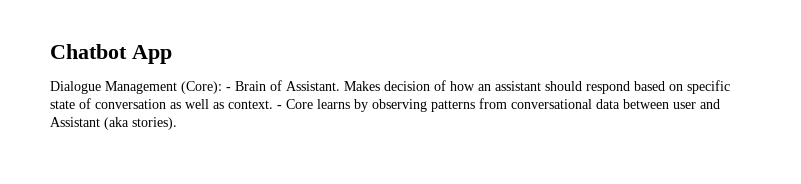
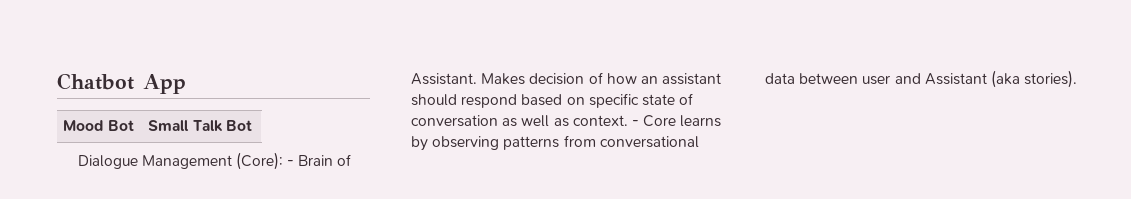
(172, 54) none -> [63,120,134,131] [148,120,252,132] // Mood Bot | Small Talk Bot

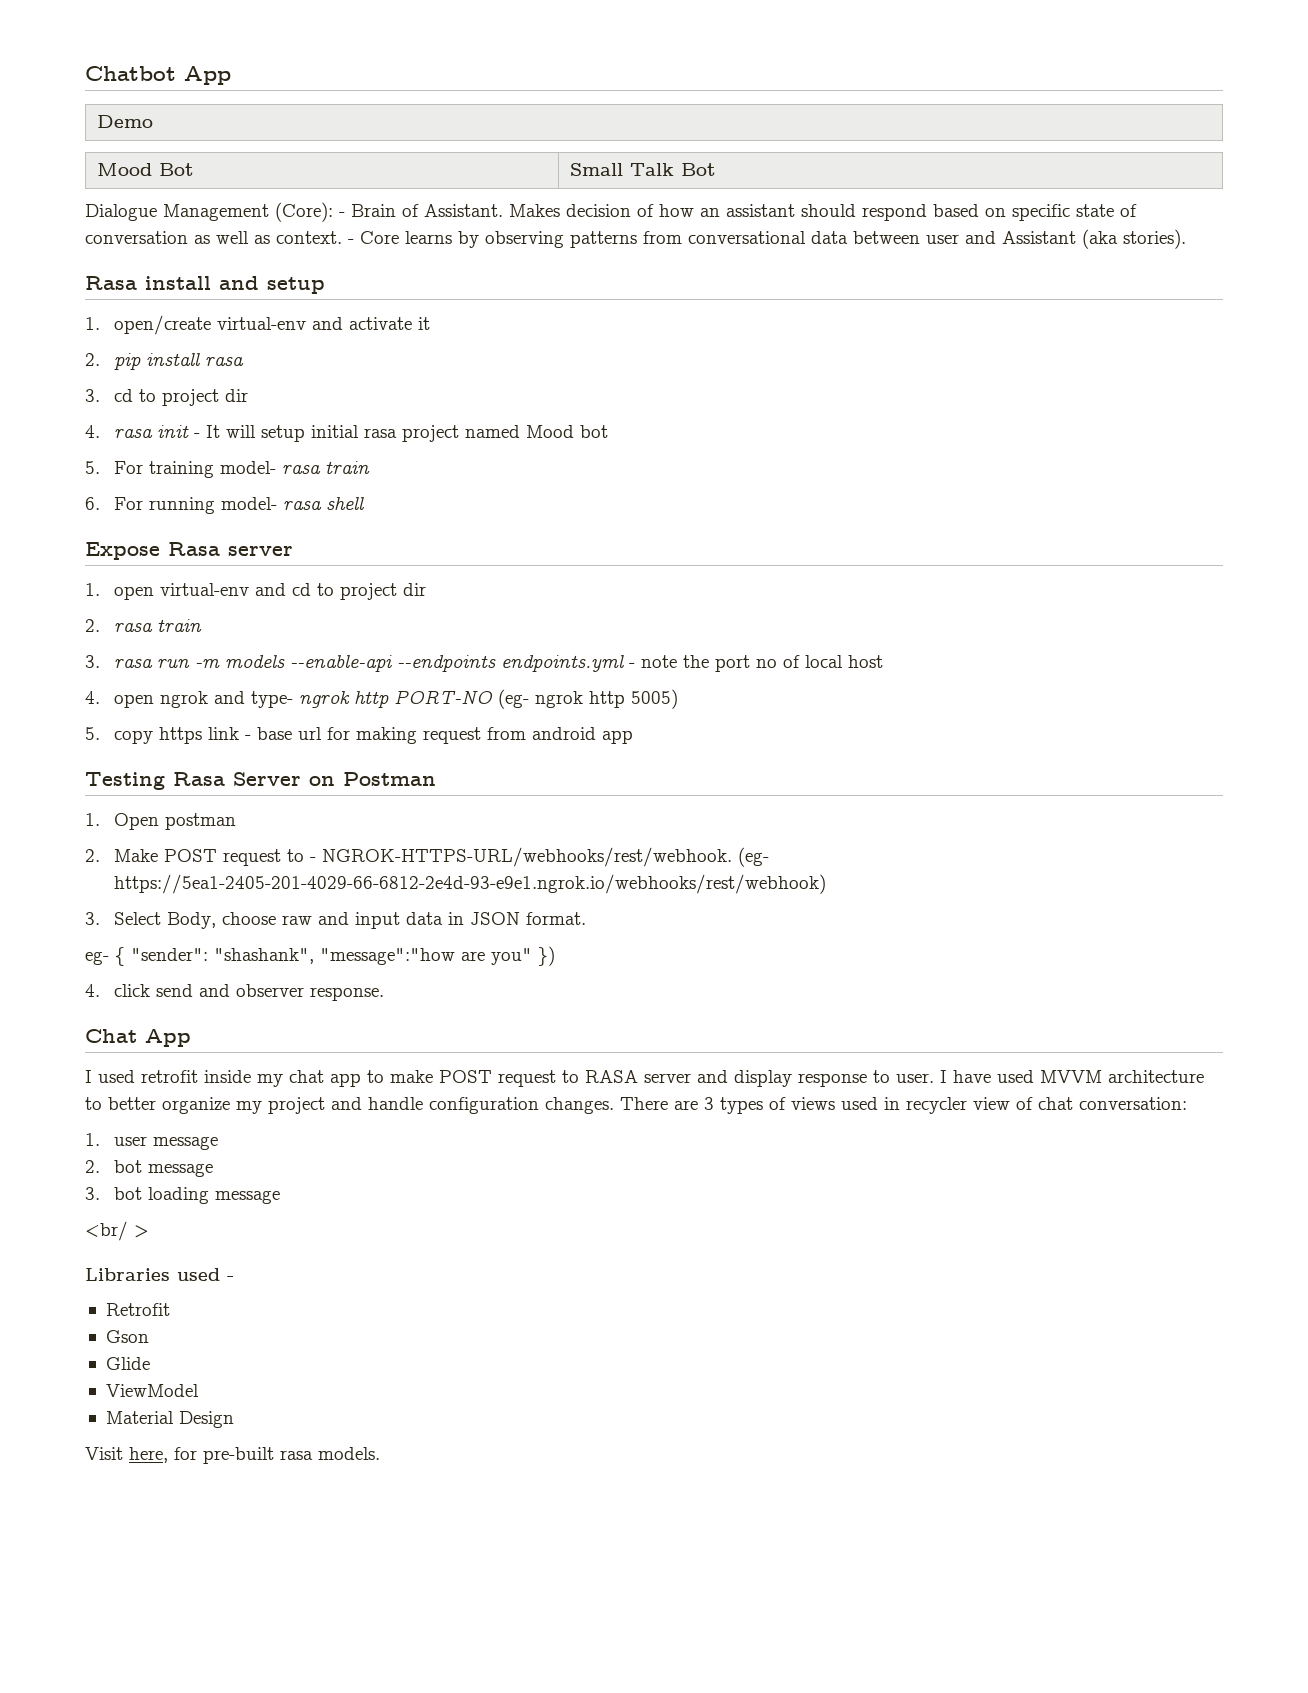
(186, 84) none -> [97,115,154,128] // Demo
(1078, 79) none -> [85,276,325,294] [85,315,431,335] [85,353,245,370] [85,389,249,406] [85,425,609,442] [85,461,371,478] [85,497,365,514] [85,542,293,560] [85,583,427,600] [85,619,203,632] [85,655,884,672] [85,689,679,709] [85,727,634,744] [85,772,436,790] [85,813,237,830] [85,847,770,867] [114,874,827,894] [85,912,587,929] [85,946,555,966] [85,984,385,1001] [85,1029,191,1047] [85,1070,1204,1087] [85,1097,1187,1114] [85,1133,219,1150] [85,1160,214,1177] [85,1187,281,1204] [85,1221,149,1241] [85,1268,234,1281] [105,1303,170,1316] [105,1330,149,1343] [105,1357,150,1370] [105,1384,199,1397] [105,1411,234,1428] [85,1447,380,1464] // Rasa install and setup // 1. open/create virtual-env and activate it // 2. pip install rasa // 3. cd to project dir // 4. rasa init - It will setup initial rasa project named Mood bot // 5. For training model- rasa train // 6. For running model- rasa shell // Expose Rasa server // 1. open virtual-env and cd to project dir // 2. rasa train // 3. rasa run -m models --enable-api --endpoints endpoints.yml - note the port no of local host // 4. open ngrok and type- ngrok http PORT-NO (eg- ngrok http 5005) // 5. copy https link - base url for making request from android app // Testing Rasa Server on Postman // 1. Open postman // 2. Make POST request to - NGROK-HTTPS-URL/webhooks/rest/webhook. (eg- https://5ea1-2405-201-4029-66-6812-2e4d-93-e9e1.ngrok.io/webhooks/rest/webhook) // 3. Select Body, choose raw and input data in JSON format. // eg- { "sender": "shashank", "message":"how are you" }) // 4. click send and observer response. // Chat App // I used retrofit inside my chat app to make POST request to RASA server and display response to user. I have used MVVM architecture to better organize my project and handle configuration changes. There are 3 types of views used in recycler view of chat conversation: // 1. user message // 2. bot message // 3. bot loading message // <br/ > // Libraries used - // Retrofit // Gson // Glide // ViewModel // Material Design // Visit here, for pre-built rasa models.

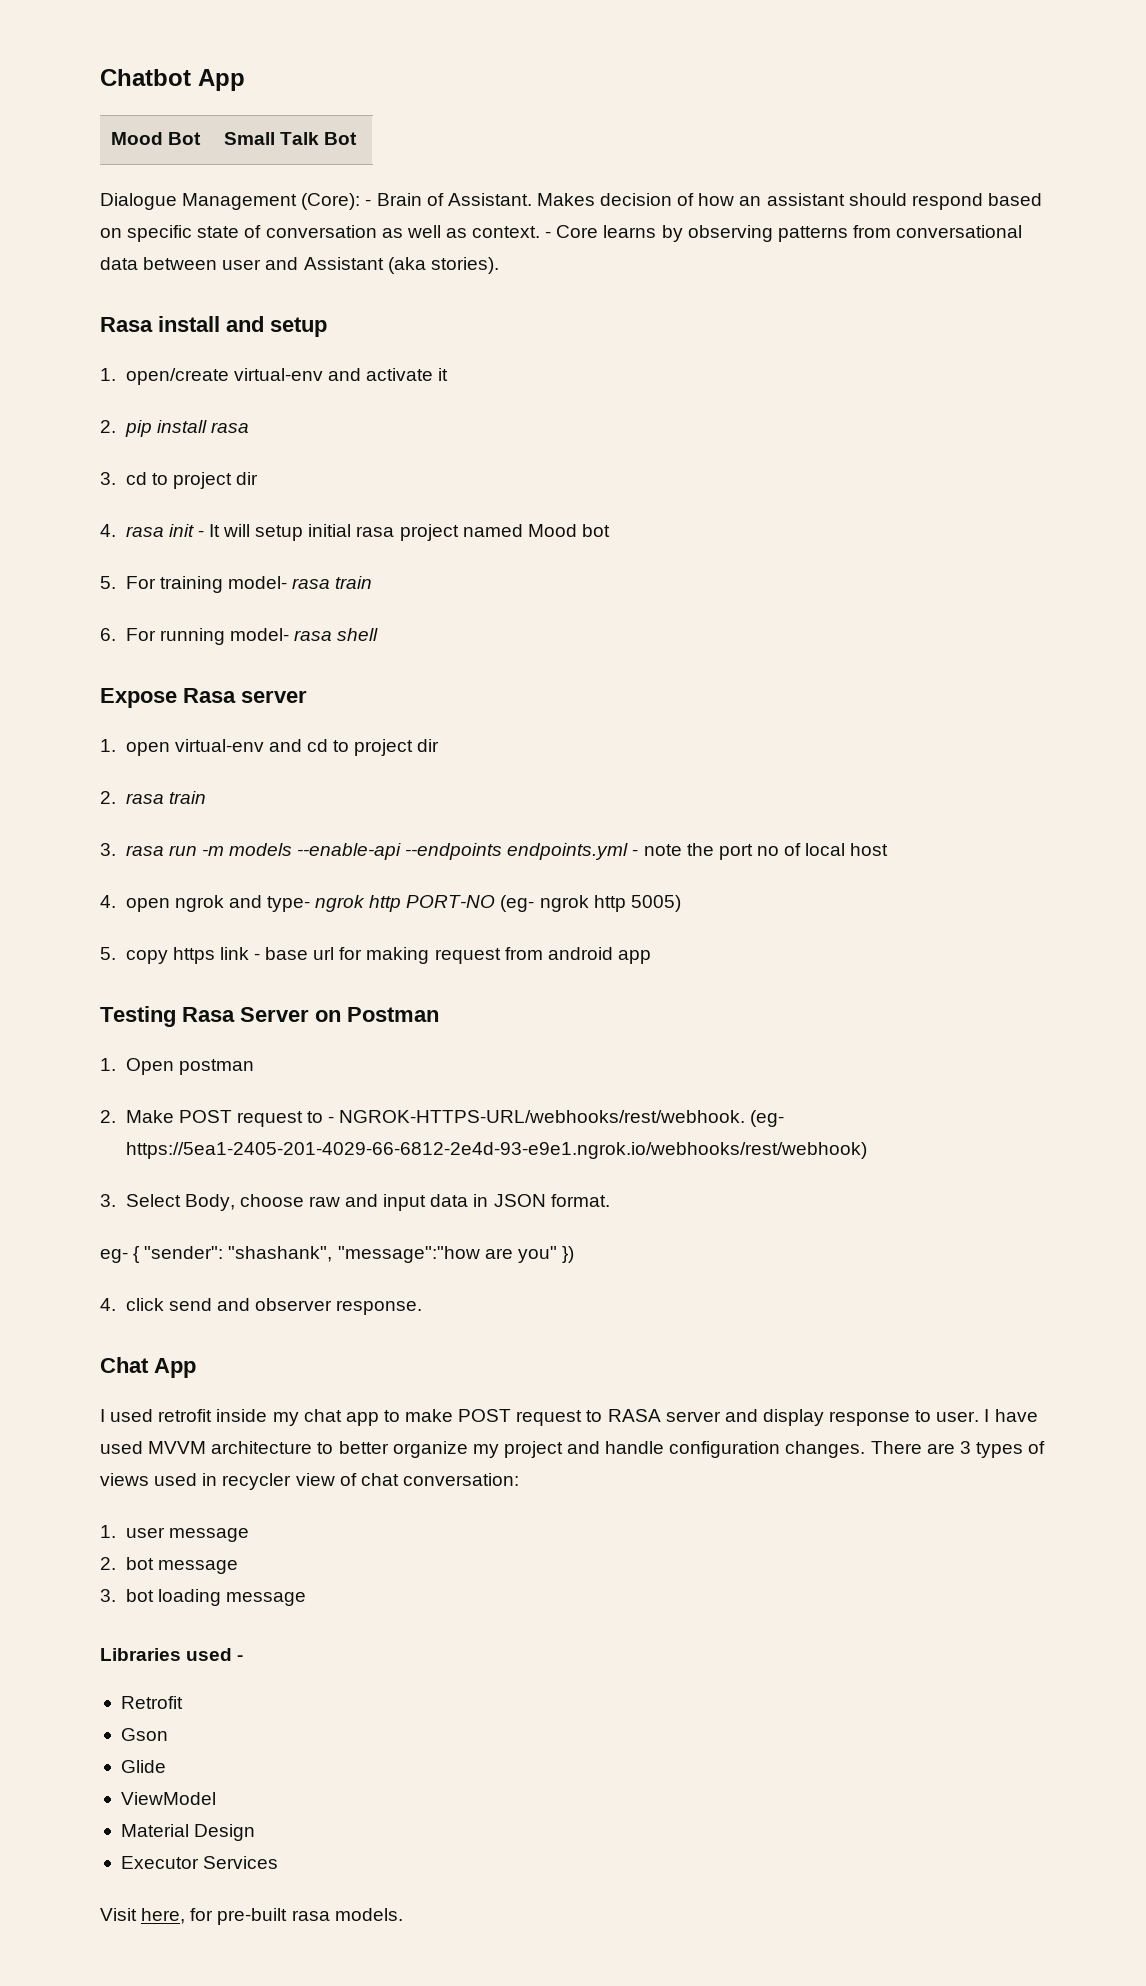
[97,115,154,128] // Demo -> (245, 80) none
[85,1221,149,1241] // <br/ > -> (306, 1599) none
(234, 1419) none -> [120,1856,279,1869] // Executor Services

